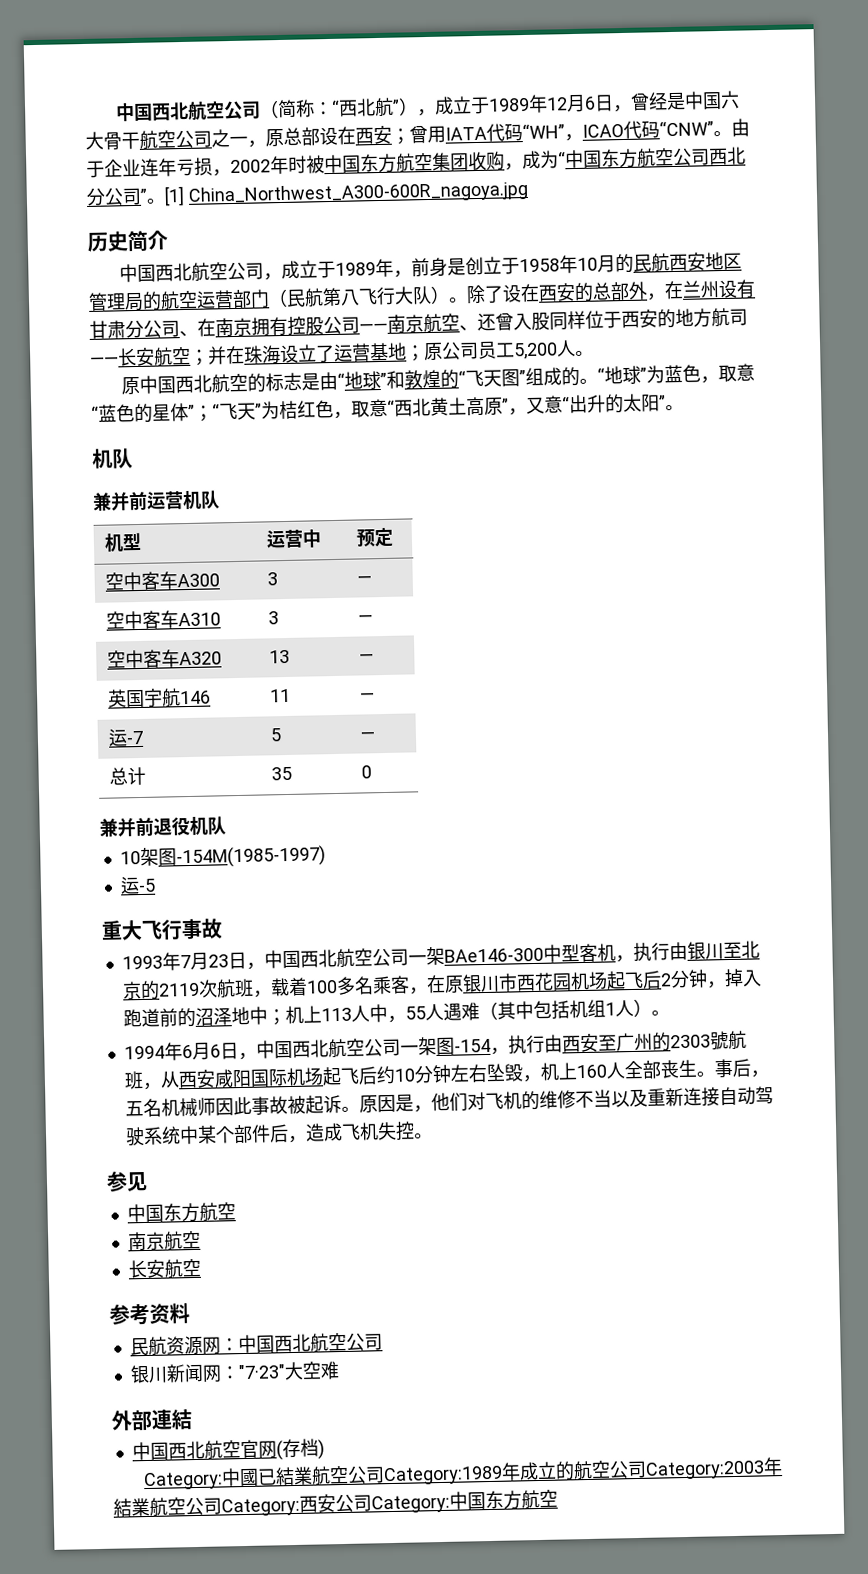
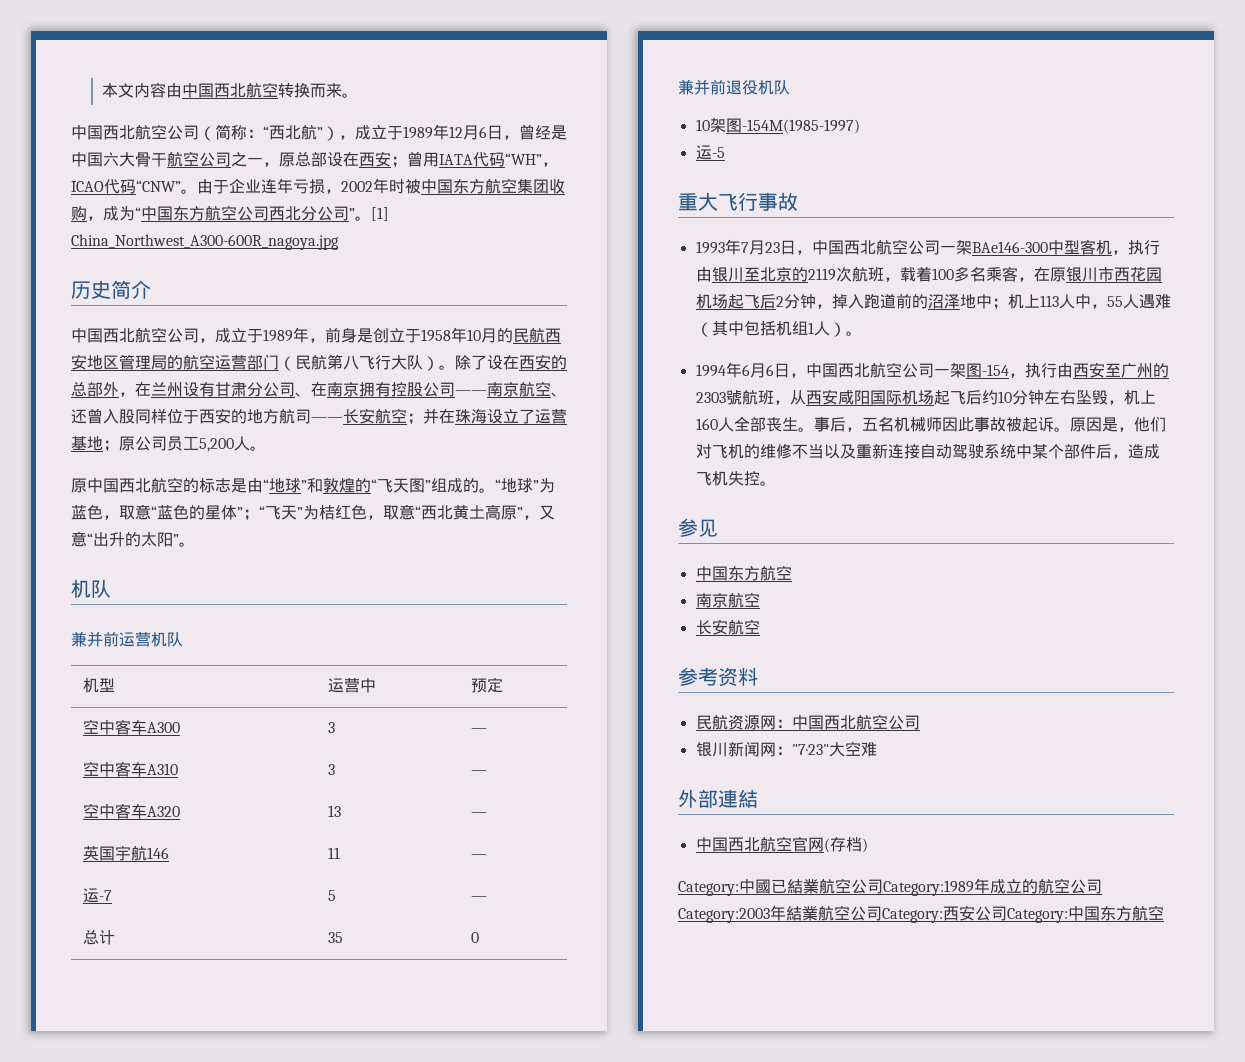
(115, 112) none -> [102,82,359,98] 本文内容由中国西北航空转换而来。 //

